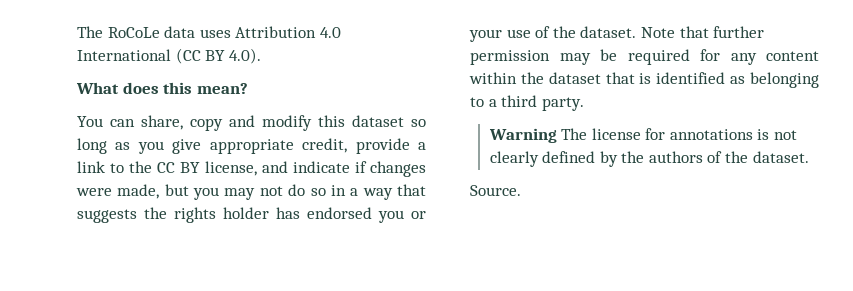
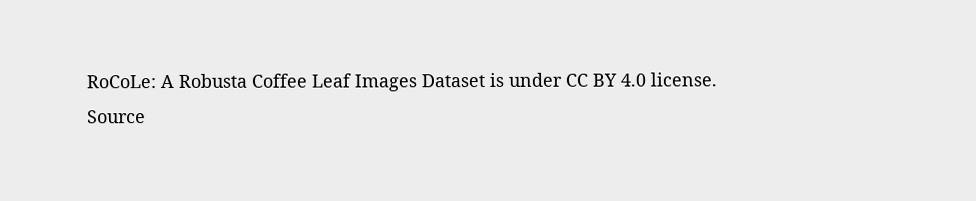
[77,26,341,38] [77,48,261,64] [76,82,248,94] [77,115,426,131] [77,138,426,154] [77,161,426,177] [76,184,427,200] [77,207,426,223] [469,26,765,42] [470,49,819,65] [469,72,819,88] [470,95,584,111] [488,128,798,143] [489,151,809,167] [470,185,521,196] The RoCoLe data uses Attribution 4.0 International (CC BY 4.0). // What does this mean? // You can share, copy and modify this dataset so long as you give appropriate credit, provide a link to the CC BY license, and indicate if changes were made, but you may not do so in a way that suggests the rights holder has endorsed you or your use of the dataset. Note that further permission may be required for any content within the dataset that is identified as belonging to a third party. // Warning The license for annotations is not clearly defined by the authors of the dataset. // Source. -> [86,72,717,92] [87,110,146,124] RoCoLe: A Robusta Coffee Leaf Images Dataset is under CC BY 4.0 license. // Source

